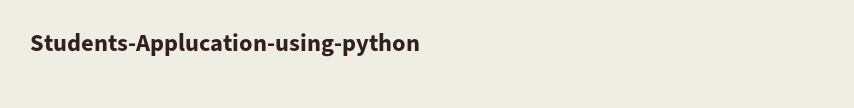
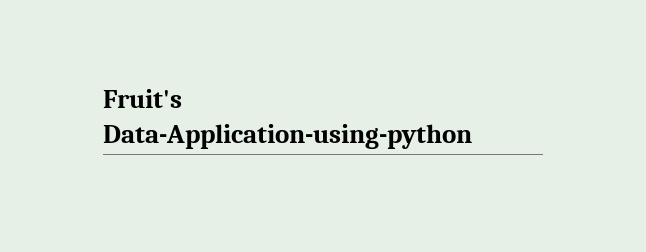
[30,33,420,57] Students-Applucation-using-python -> [103,89,182,108] [103,124,472,149] Fruit's Data-Application-using-python

